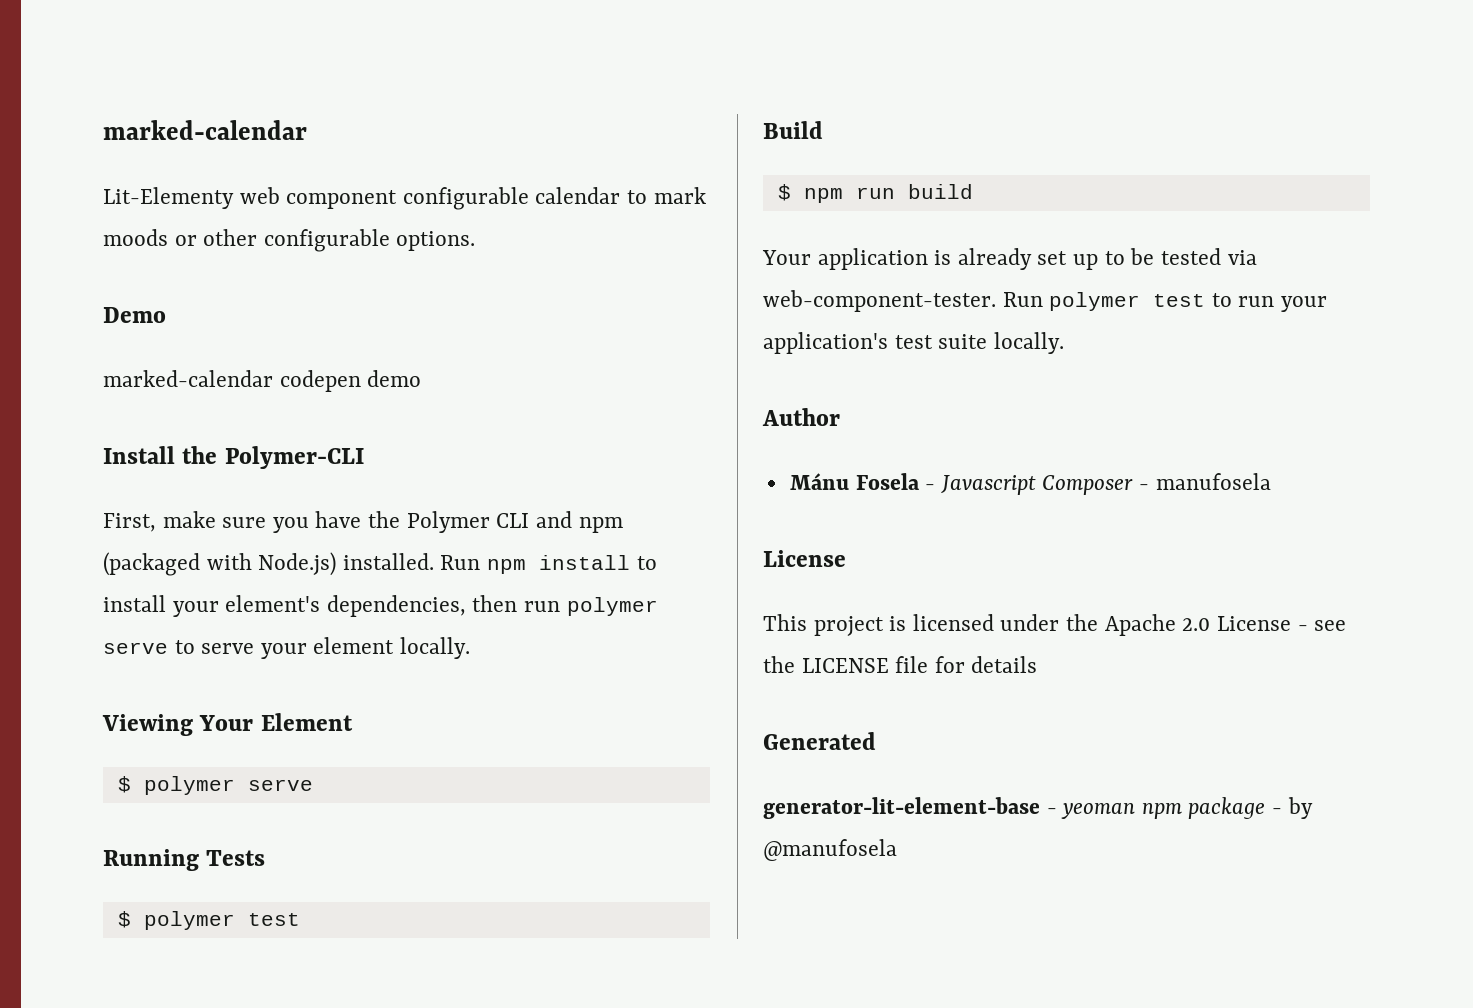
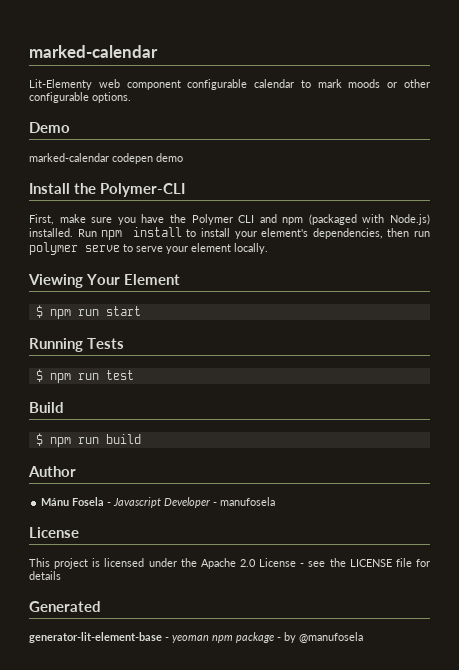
[143,776,313,795] polymer serve -> [49,306,141,319] npm run start
[143,911,235,930] polymer -> [49,373,99,383] npm run
[762,248,1257,270] [763,290,1328,312] [763,332,1064,354] // Your application is already set up to be tested via web-component-tester. Run polymer test to run your application's test suite locally. -> (141, 439) none
[1042,475,1134,495] Composer -> [164,497,211,508] Developer

